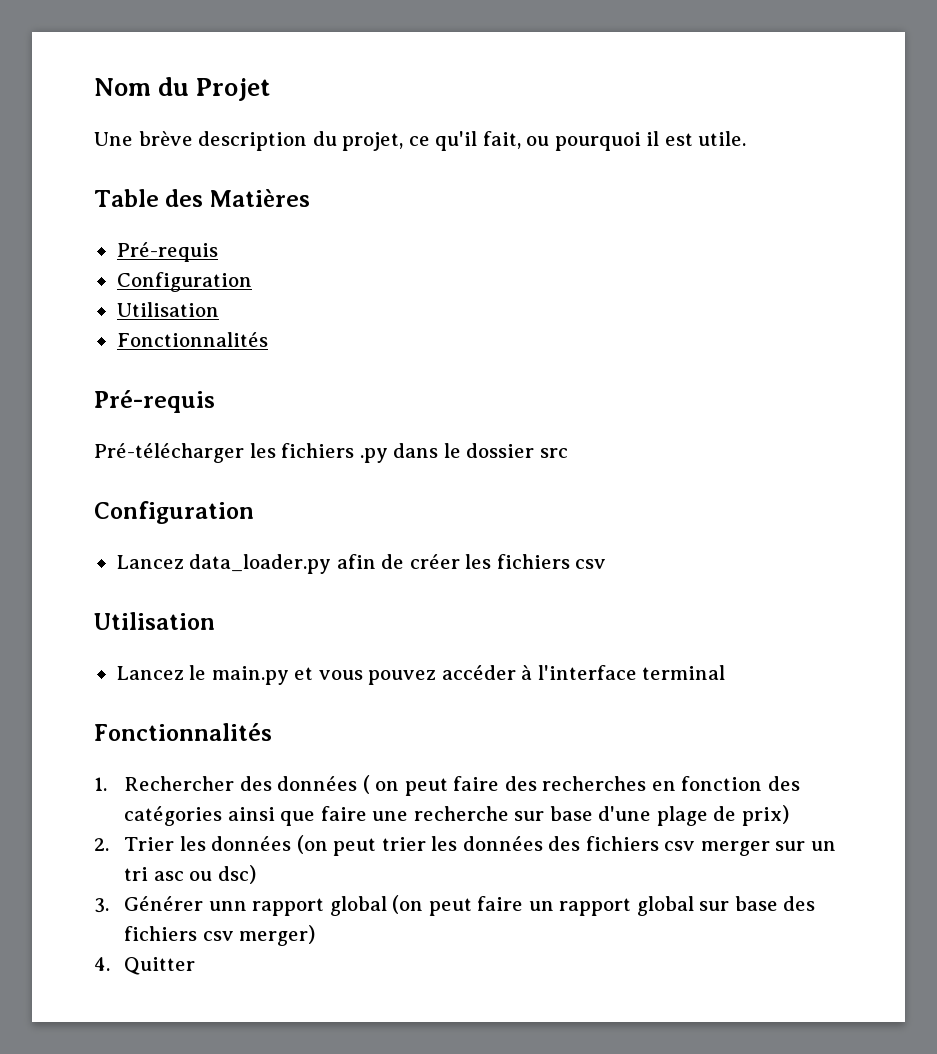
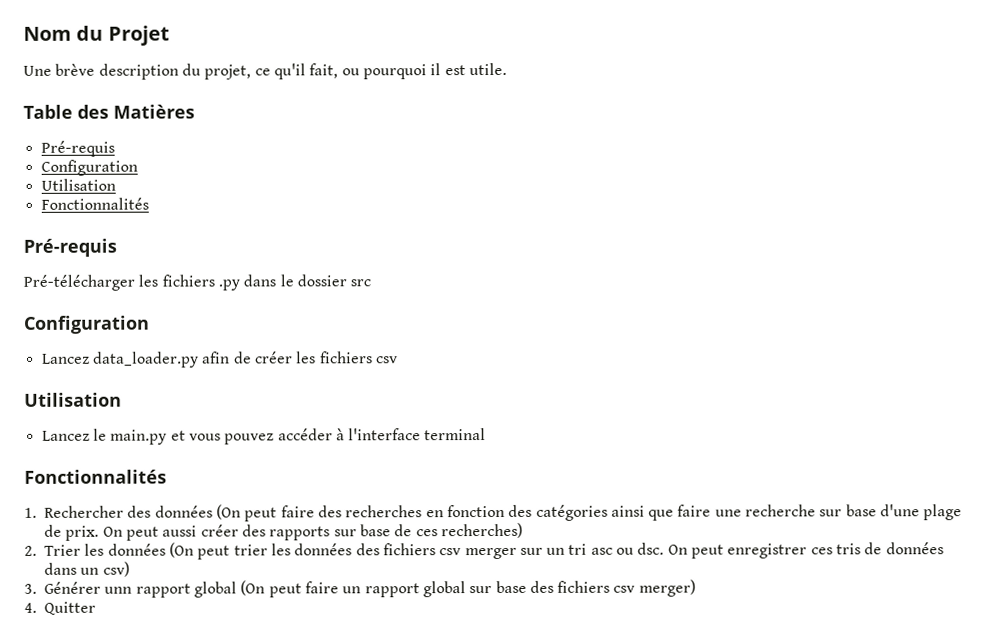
[362,775,400,794] ( on -> [215,504,241,520] (On
[741,805,789,826] prix) -> [65,522,523,541] prix. On peut aussi créer des rapports sur base de ces recherches)
[296,835,328,854] (on -> [168,542,194,558] (On
[217,865,256,884] dsc) -> [637,542,944,559] [44,561,130,577] dsc. On peut enregistrer ces tris de données dans un csv)
[392,895,424,914] (on -> [240,580,266,596] (On

